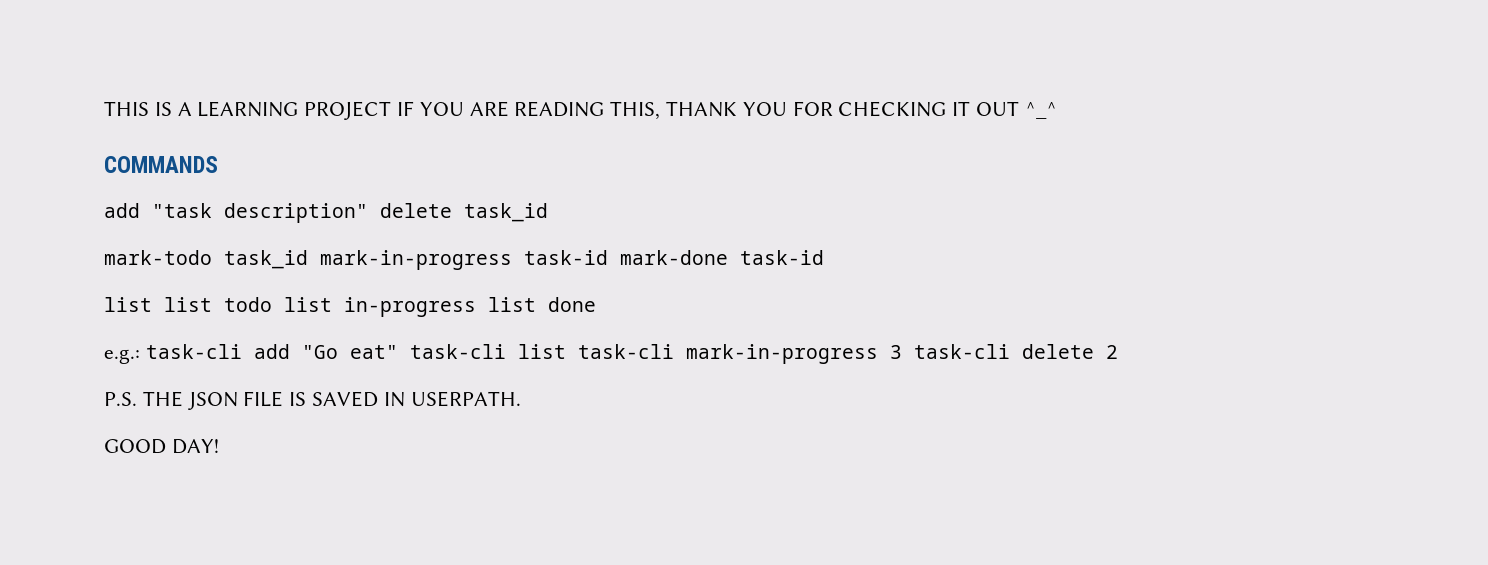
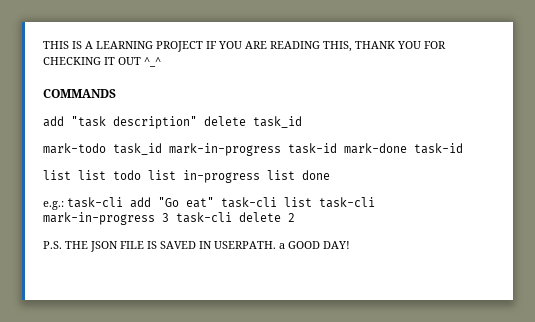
(521, 399) // -> [279,243,285,249] a

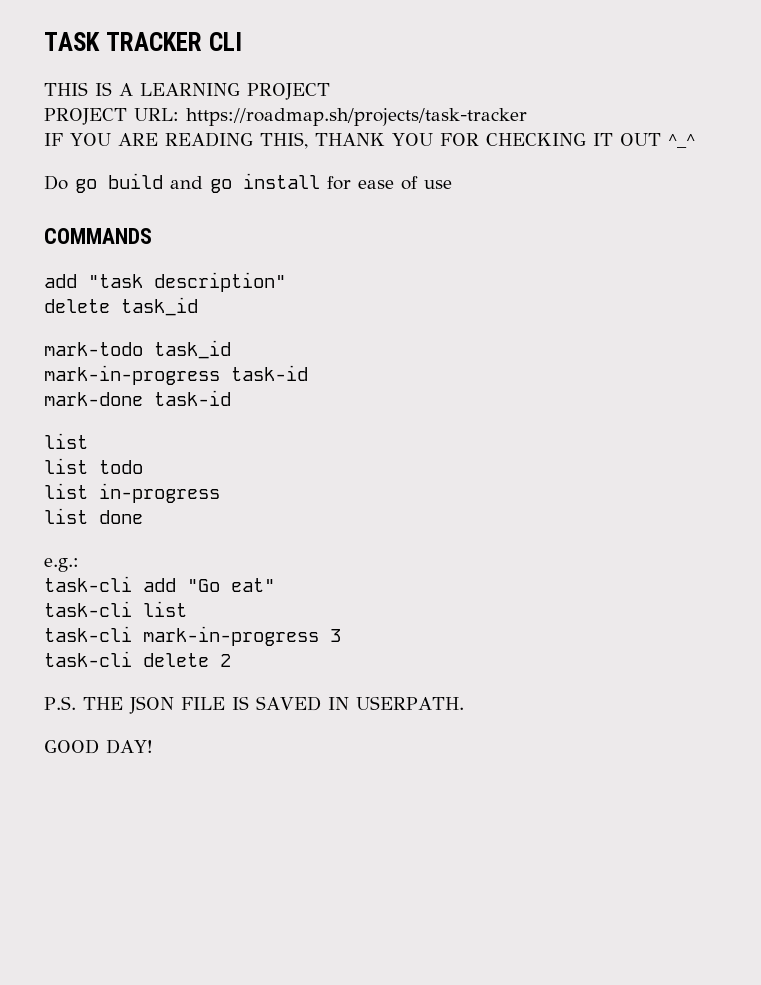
(43, 45) none -> [44,32,242,51] TASK TRACKER CLI //
(203, 46) none -> [44,108,527,126] // PROJECT URL: https://roadmap.sh/projects/task-tracker //
(161, 62) none -> [44,173,452,193] // Do go build and go install for ease of use
(197, 122) none -> (286, 282) //
(162, 149) none -> (231, 349) //
(337, 148) none -> (308, 373) //
(71, 175) none -> (88, 441) //
(141, 175) none -> (143, 467) //
(260, 176) none -> (220, 493) //
(64, 205) none -> (79, 565) //
(214, 202) none -> (275, 585) //
(312, 202) none -> (187, 609) //
(169, 217) none -> (341, 635) //
[279,243,285,249] a -> (464, 703) //

